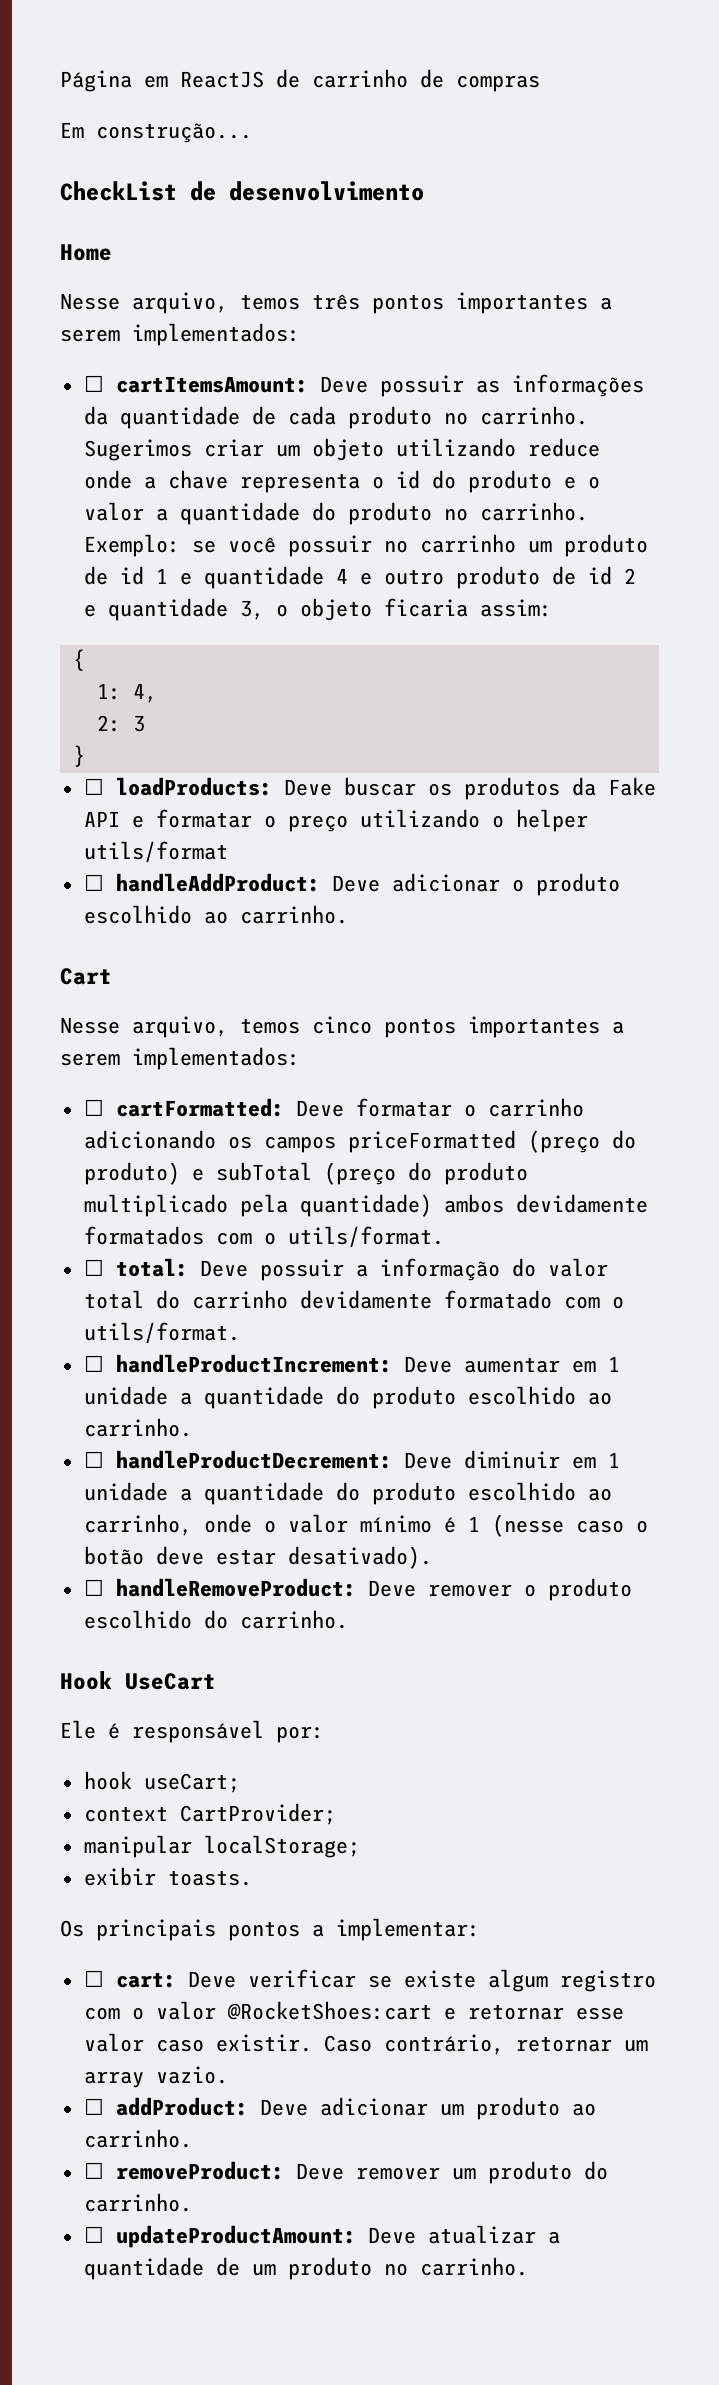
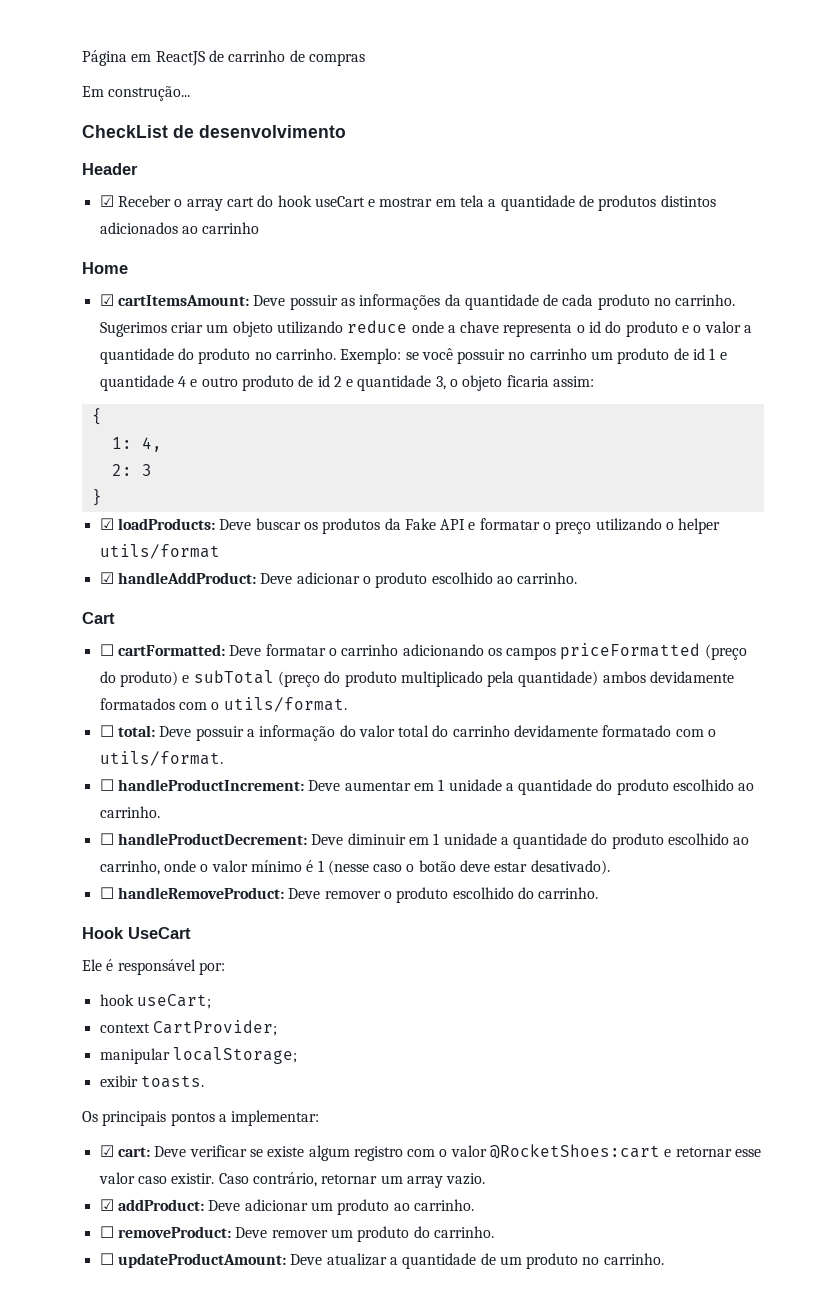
[60,244,112,261] [60,292,612,314] [60,323,300,346] [83,375,104,392] Home // Nesse arquivo, temos três pontos importantes a serem implementados: // ☐ -> [82,163,138,175] [99,195,716,211] [99,222,260,234] [82,262,128,274] [99,294,114,306] Header // ☑ Receber o array cart do hook useCart e mostrar em tela a quantidade de produtos distintos adicionados ao carrinho // Home // ☑
[83,778,104,795] ☐ -> [99,518,114,530] ☑
[83,874,104,891] ☐ -> [99,572,114,584] ☑
[60,1016,624,1038] [60,1047,300,1070] // Nesse arquivo, temos cinco pontos importantes a serem implementados: -> (115, 618) none
[83,1970,104,1987] ☐ -> [99,1145,114,1157] ☑
[83,2098,104,2115] ☐ -> [99,1199,114,1211] ☑

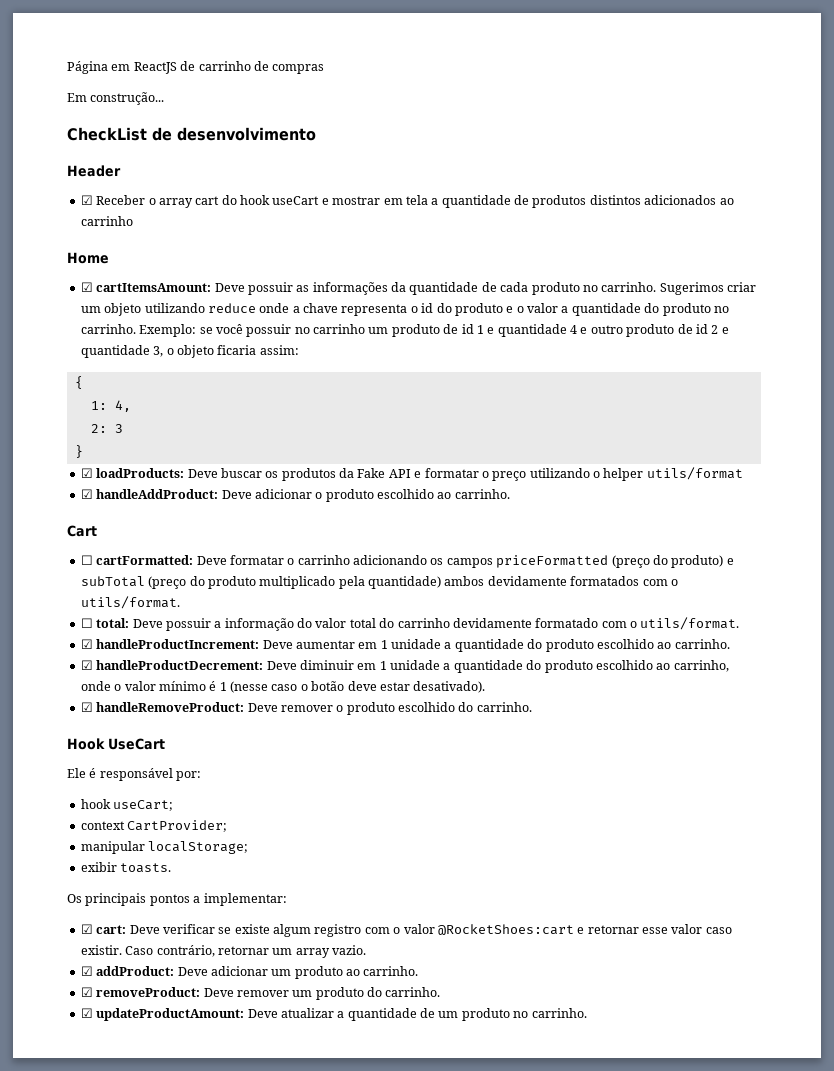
[99,779,114,791] ☐ -> [80,639,93,649] ☑
[99,833,114,845] ☐ -> [80,660,93,670] ☑
[99,887,114,899] ☐ -> [80,702,93,712] ☑
[99,1226,114,1238] ☐ -> [80,987,93,997] ☑
[99,1253,114,1265] ☐ -> [80,1008,93,1018] ☑

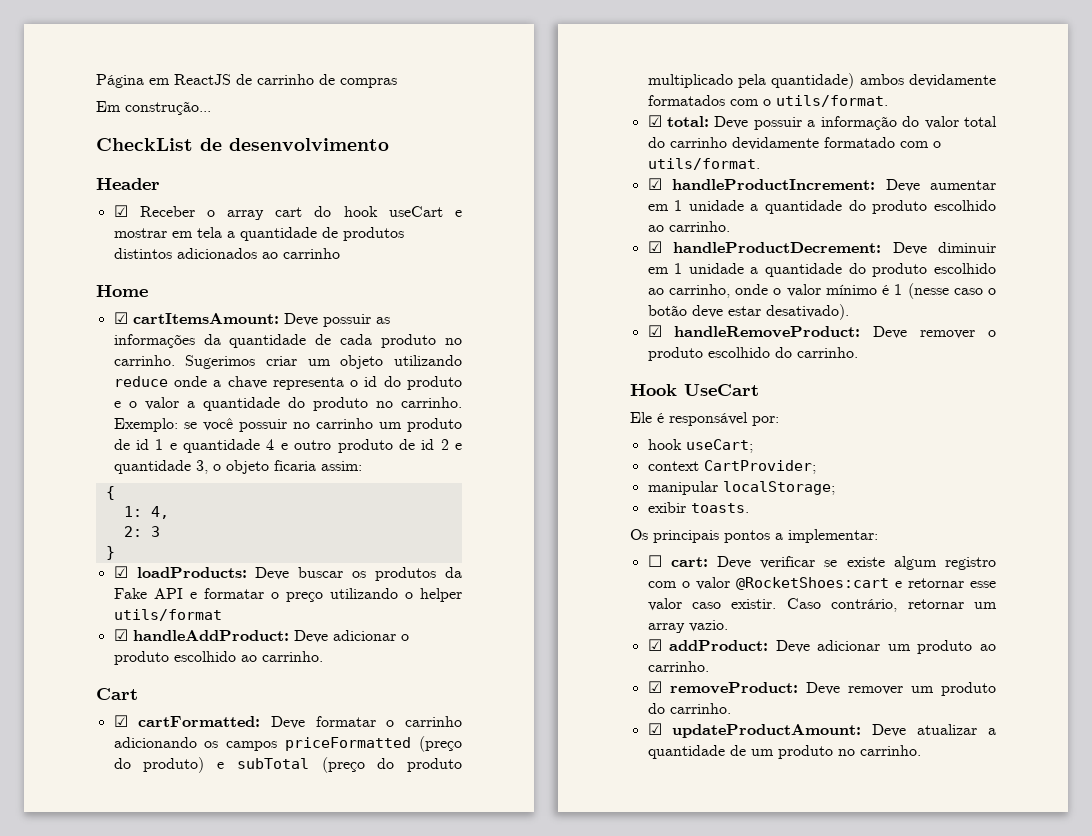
[80,555,93,565] ☐ -> [113,715,128,727] ☑
[80,618,93,628] ☐ -> [647,115,662,127] ☑
[80,924,93,934] ☑ -> [647,555,662,567] ☐

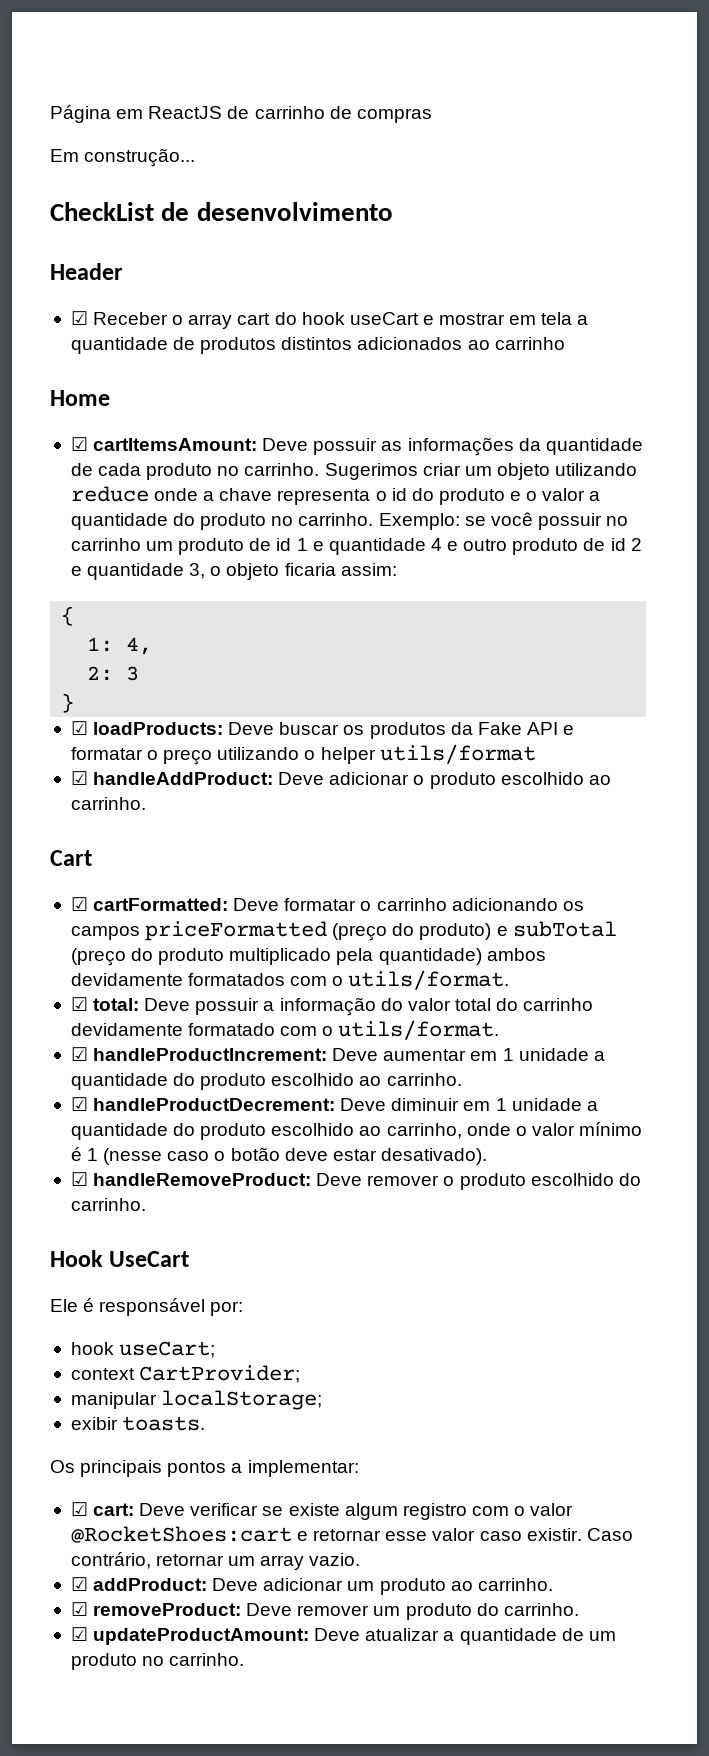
[647,555,662,567] ☐ -> [70,1502,88,1516] ☑

